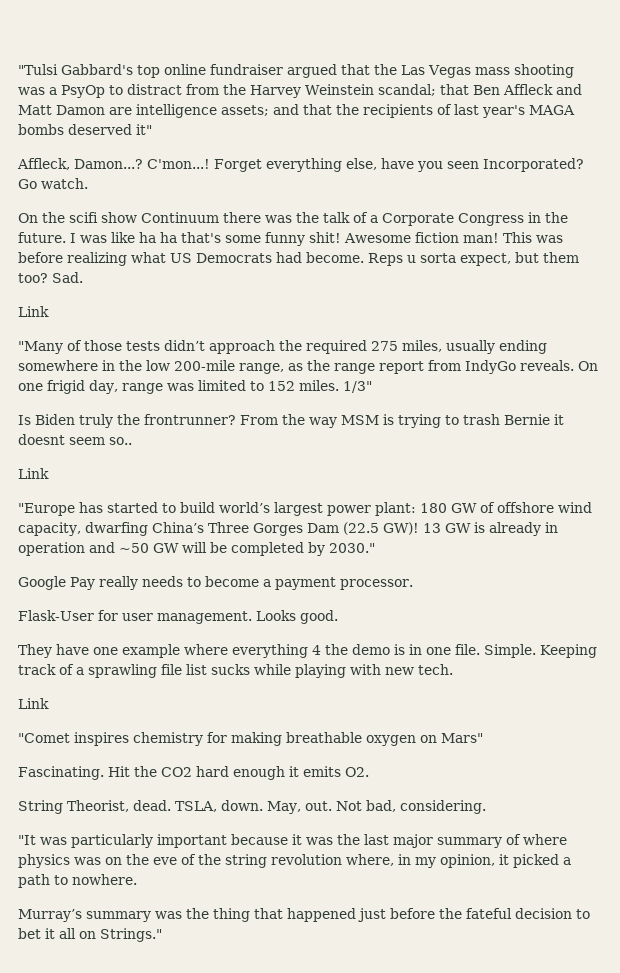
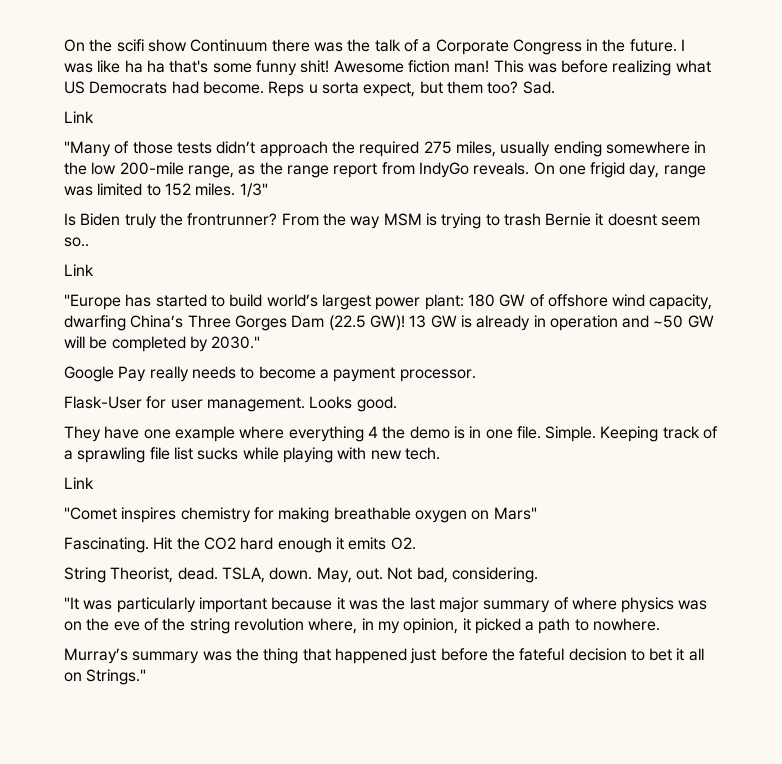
[18,64,574,78] [18,84,582,98] [18,104,575,118] [18,124,152,135] [17,158,584,172] [18,178,88,189] "Tulsi Gabbard's top online fundraiser argued that the Las Vegas mass shooting was a PsyOp to distract from the Harvey Weinstein scandal; that Ben Affleck and Matt Damon are intelligence assets; and that the recipients of last year's MAGA bombs deserved it" // Affleck, Damon...? C'mon...! Forget everything else, have you seen Incorporated? Go watch. // -> (64, 45) none

